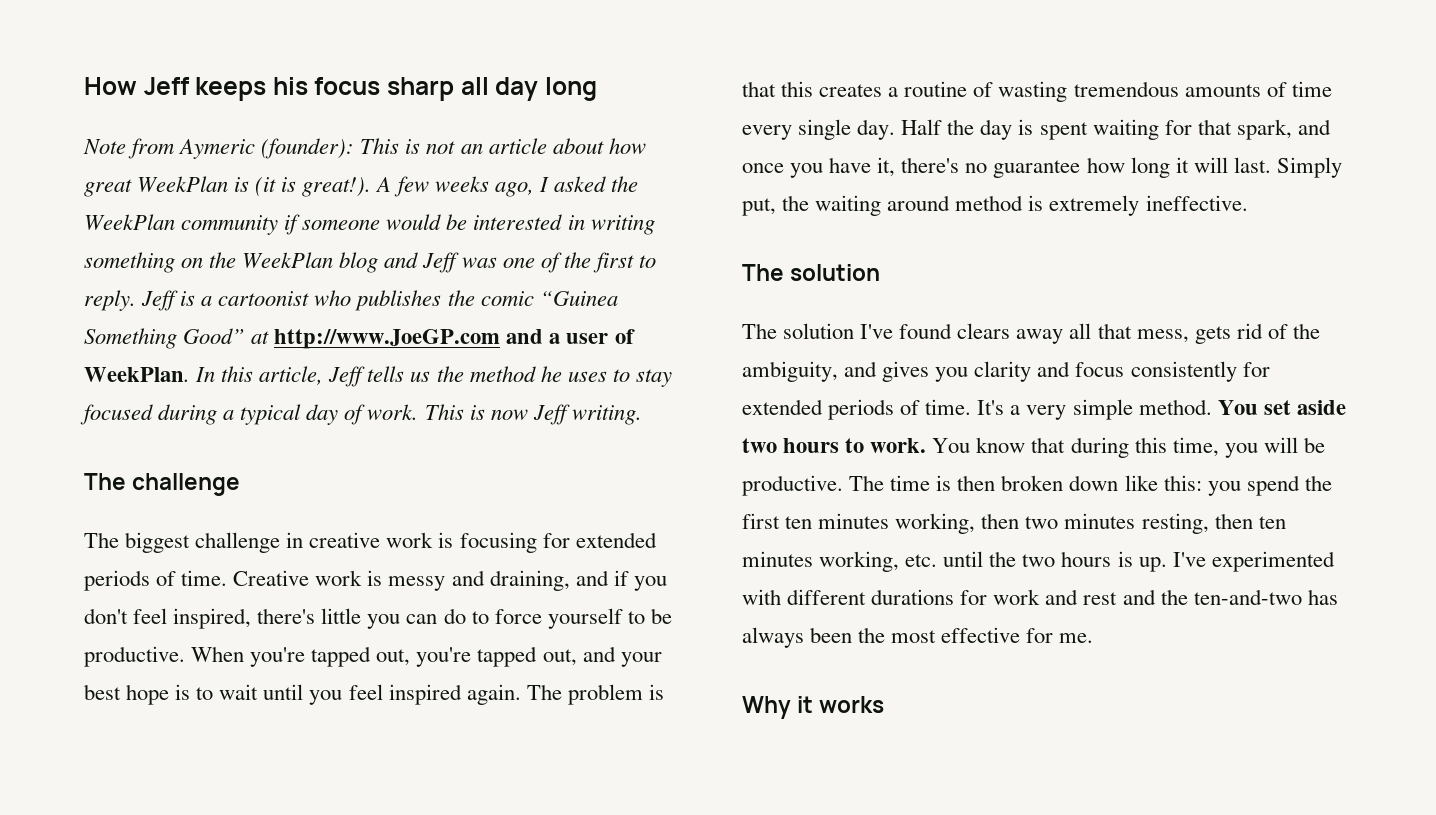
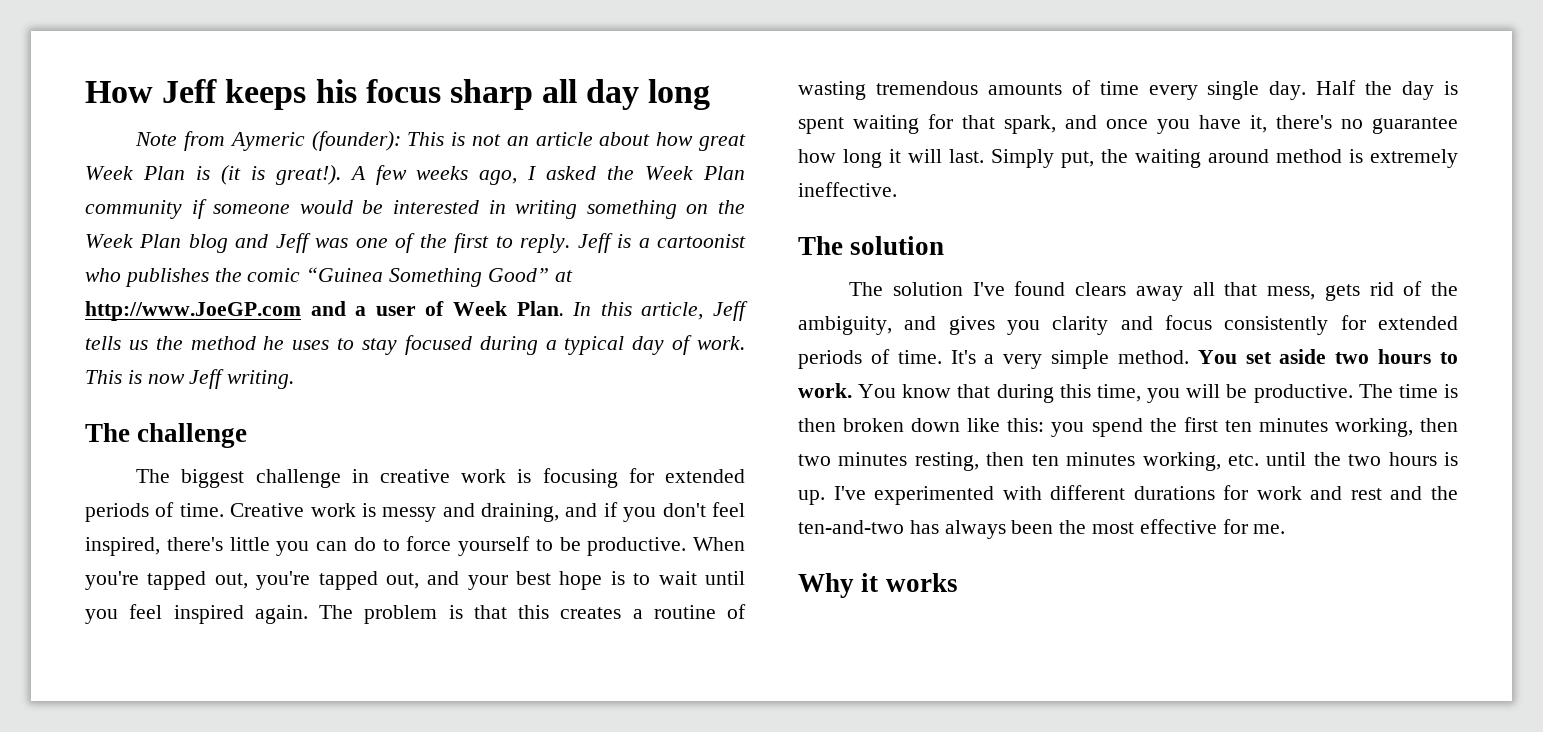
[137,176,229,192] WeekPlan -> [85,166,185,180] Week Plan
[84,214,175,230] WeekPlan -> [645,166,746,180] Week Plan
[242,252,334,268] WeekPlan -> [85,234,182,248] Week Plan
[84,367,190,382] WeekPlan. -> [453,301,564,316] Week Plan.

